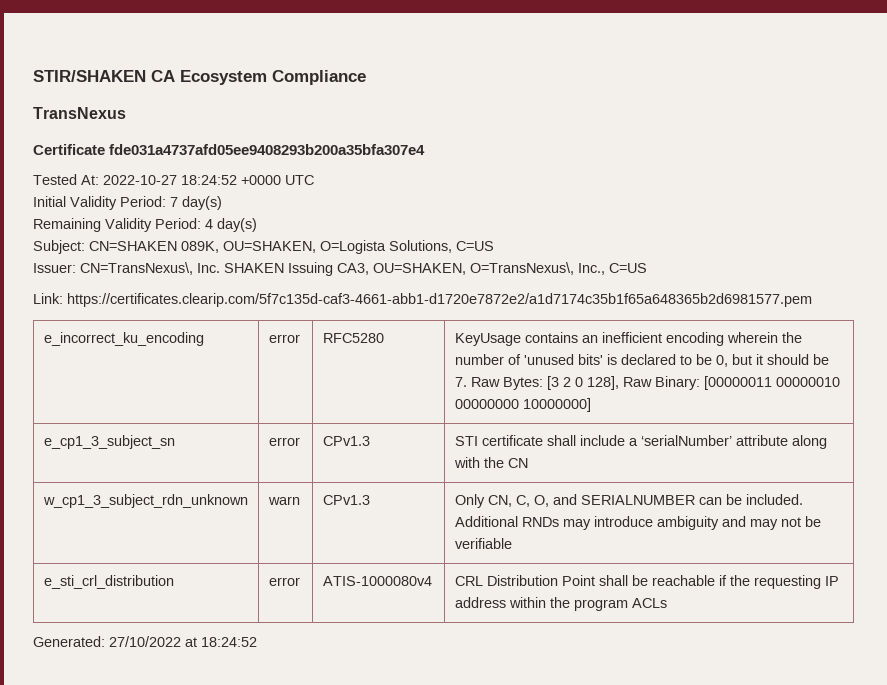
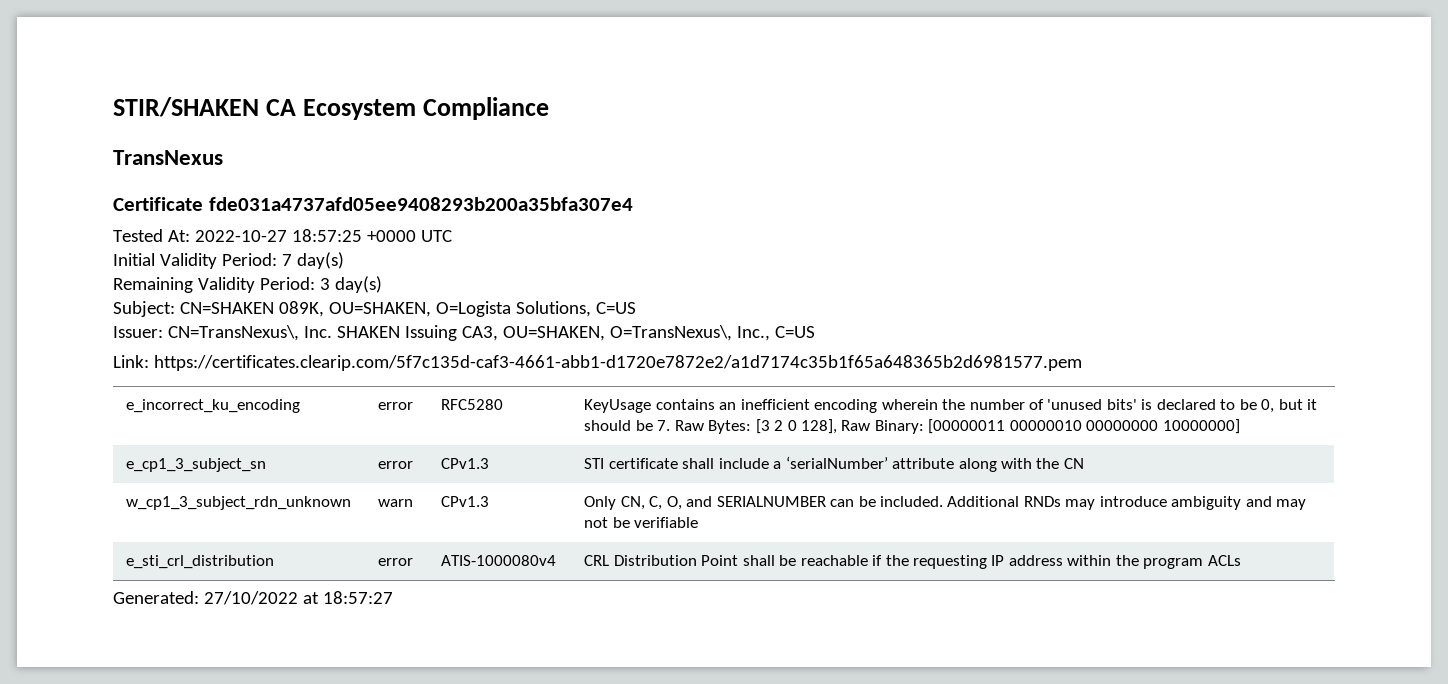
[181,175,237,185] 18:24:52 -> [291,229,362,242] 18:57:25
[205,219,213,229] 4 -> [319,278,330,290] 3
[201,637,257,647] 18:24:52 -> [322,591,393,604] 18:57:27

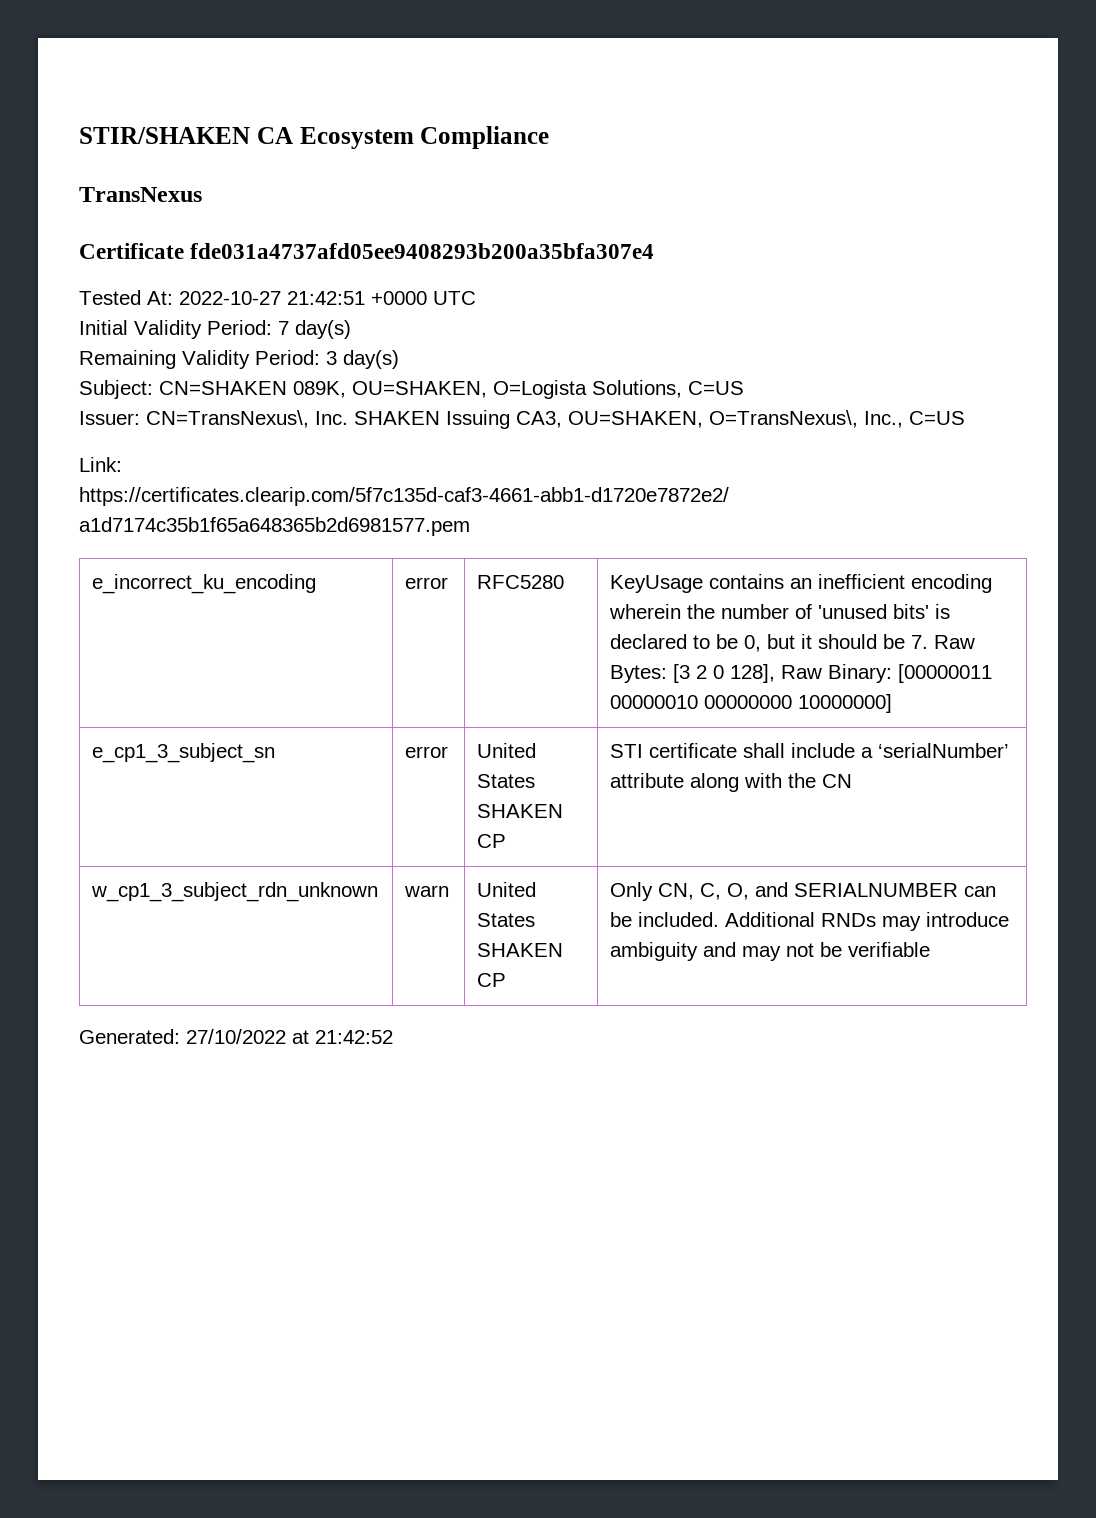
[291,229,362,242] 18:57:25 -> [287,291,365,305] 21:42:51
[441,458,490,469] CPv1.3 -> [477,743,537,758] [477,774,536,788] [477,804,564,818] [477,834,507,848] United States SHAKEN CP
[441,496,490,507] CPv1.3 -> [477,882,537,897] [477,913,536,927] [477,943,564,957] [477,973,507,987] United States SHAKEN CP
[126,555,275,569] [378,558,414,566] [441,555,557,566] [584,555,1241,569] // e_sti_crl_distribution | error | ATIS-1000080v4 | CRL Distribution Point shall be reachable if the requesting IP address within the program ACLs -> (931, 949) none
[322,591,393,604] 18:57:27 -> [315,1030,393,1044] 21:42:52

